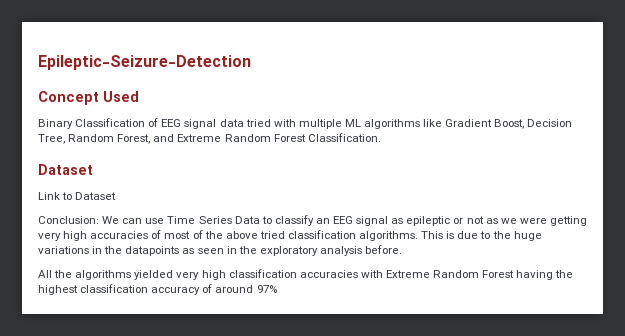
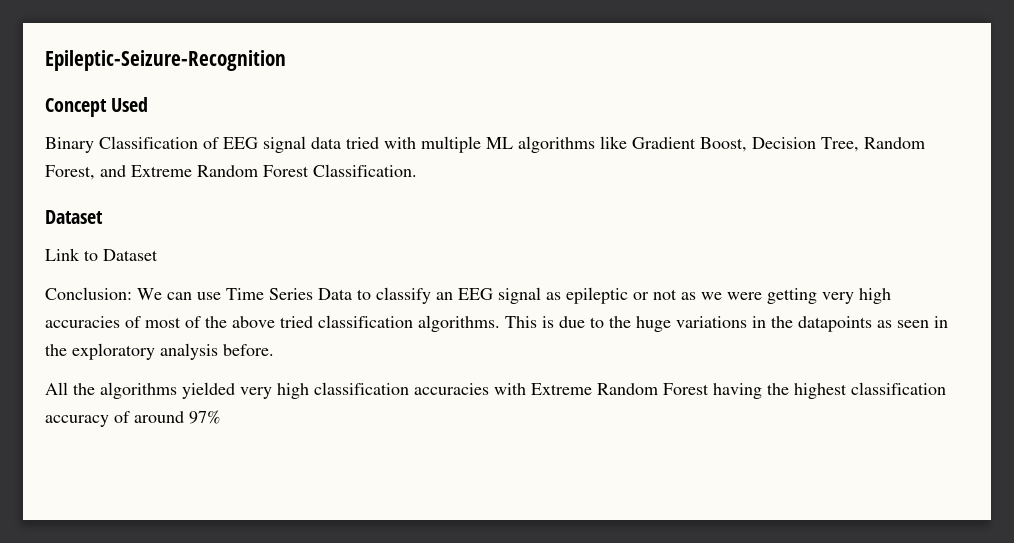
[38,55,251,70] Epileptic-Seizure-Detection -> [45,50,286,71] Epileptic-Seizure-Recognition

